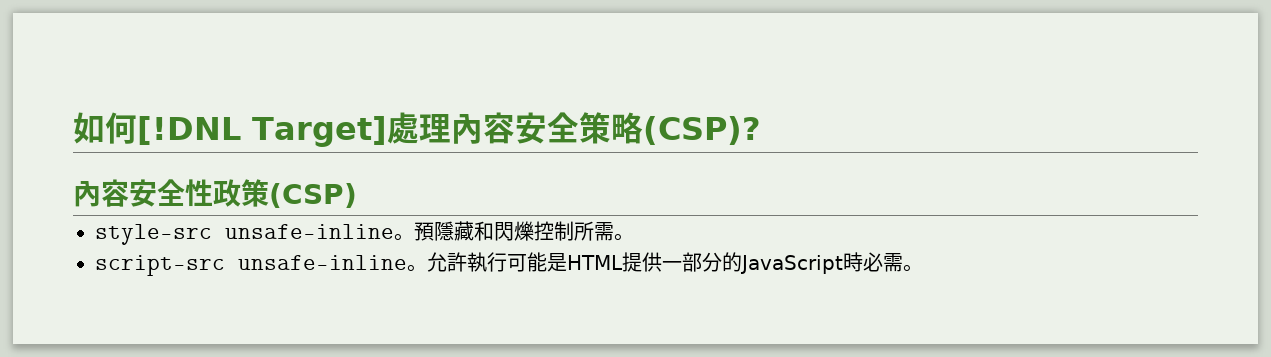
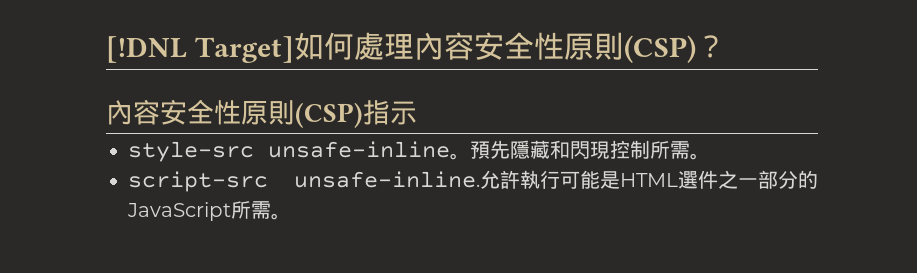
[73,112,761,147] [73,179,357,208] 如何[!DNL Target]處理內容安全策略(CSP)? // 內容安全性政策(CSP) -> [106,32,726,63] [106,99,417,128] [!DNL Target]如何處理內容安全性原則(CSP)？ // 內容安全性原則(CSP)指示
(434, 231) none -> [490,140,510,159] 先
[514,221,534,241] 爍 -> [590,141,610,159] 現
[238,255,427,272] unsafe-inline。 -> [294,171,480,188] unsafe-inline.
[622,252,662,272] 提供 -> [678,170,738,189] 選件之
[843,252,883,272] 時必 -> [231,201,251,219] 所

